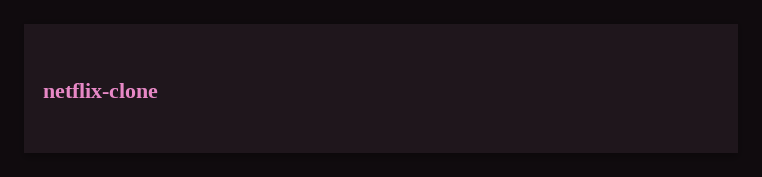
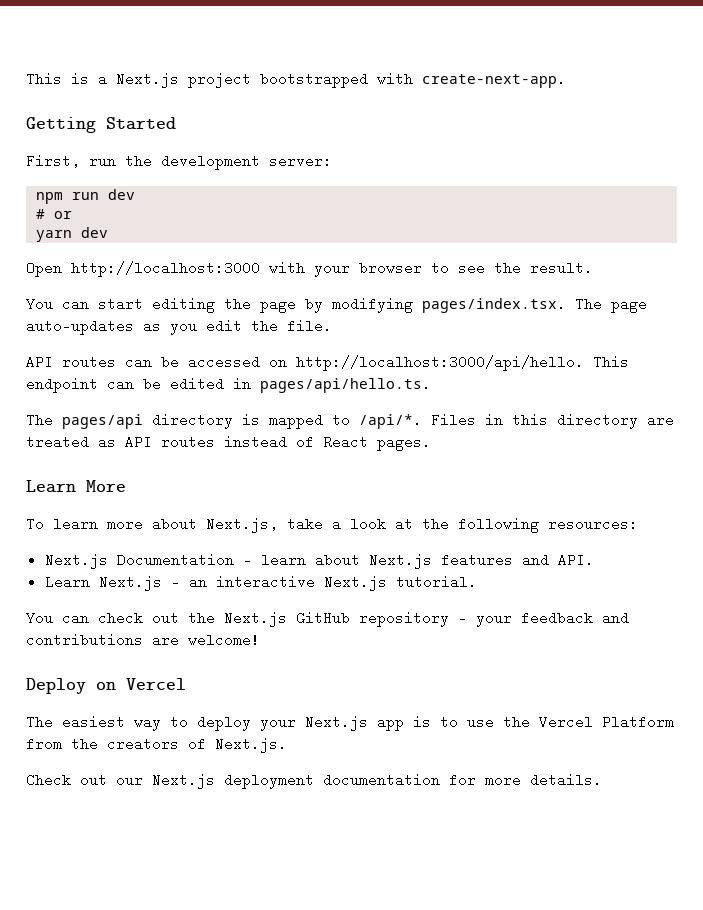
[43,83,158,98] netflix-clone -> [26,72,566,88] [26,117,176,133] [26,154,332,170] [36,189,136,204] [36,209,73,219] [36,227,109,242] [26,261,593,277] [26,297,647,313] [26,319,332,335] [26,355,629,371] [26,377,431,393] [26,413,674,429] [26,435,431,451] [26,480,126,493] [26,517,638,533] [44,553,594,569] [44,575,477,591] [26,611,629,627] [26,633,260,647] [26,678,186,694] [26,715,674,731] [26,737,287,753] [26,773,602,789] This is a Next.js project bootstrapped with create-next-app. // Getting Started // First, run the development server: // npm run dev // # or // yarn dev // Open http://localhost:3000 with your browser to see the result. // You can start editing the page by modifying pages/index.tsx. The page auto-updates as you edit the file. // API routes can be accessed on http://localhost:3000/api/hello. This endpoint can be edited in pages/api/hello.ts. // The pages/api directory is mapped to /api/*. Files in this directory are treated as API routes instead of React pages. // Learn More // To learn more about Next.js, take a look at the following resources: // Next.js Documentation - learn about Next.js features and API. // Learn Next.js - an interactive Next.js tutorial. // You can check out the Next.js GitHub repository - your feedback and contributions are welcome! // Deploy on Vercel // The easiest way to deploy your Next.js app is to use the Vercel Platform from the creators of Next.js. // Check out our Next.js deployment documentation for more details.

